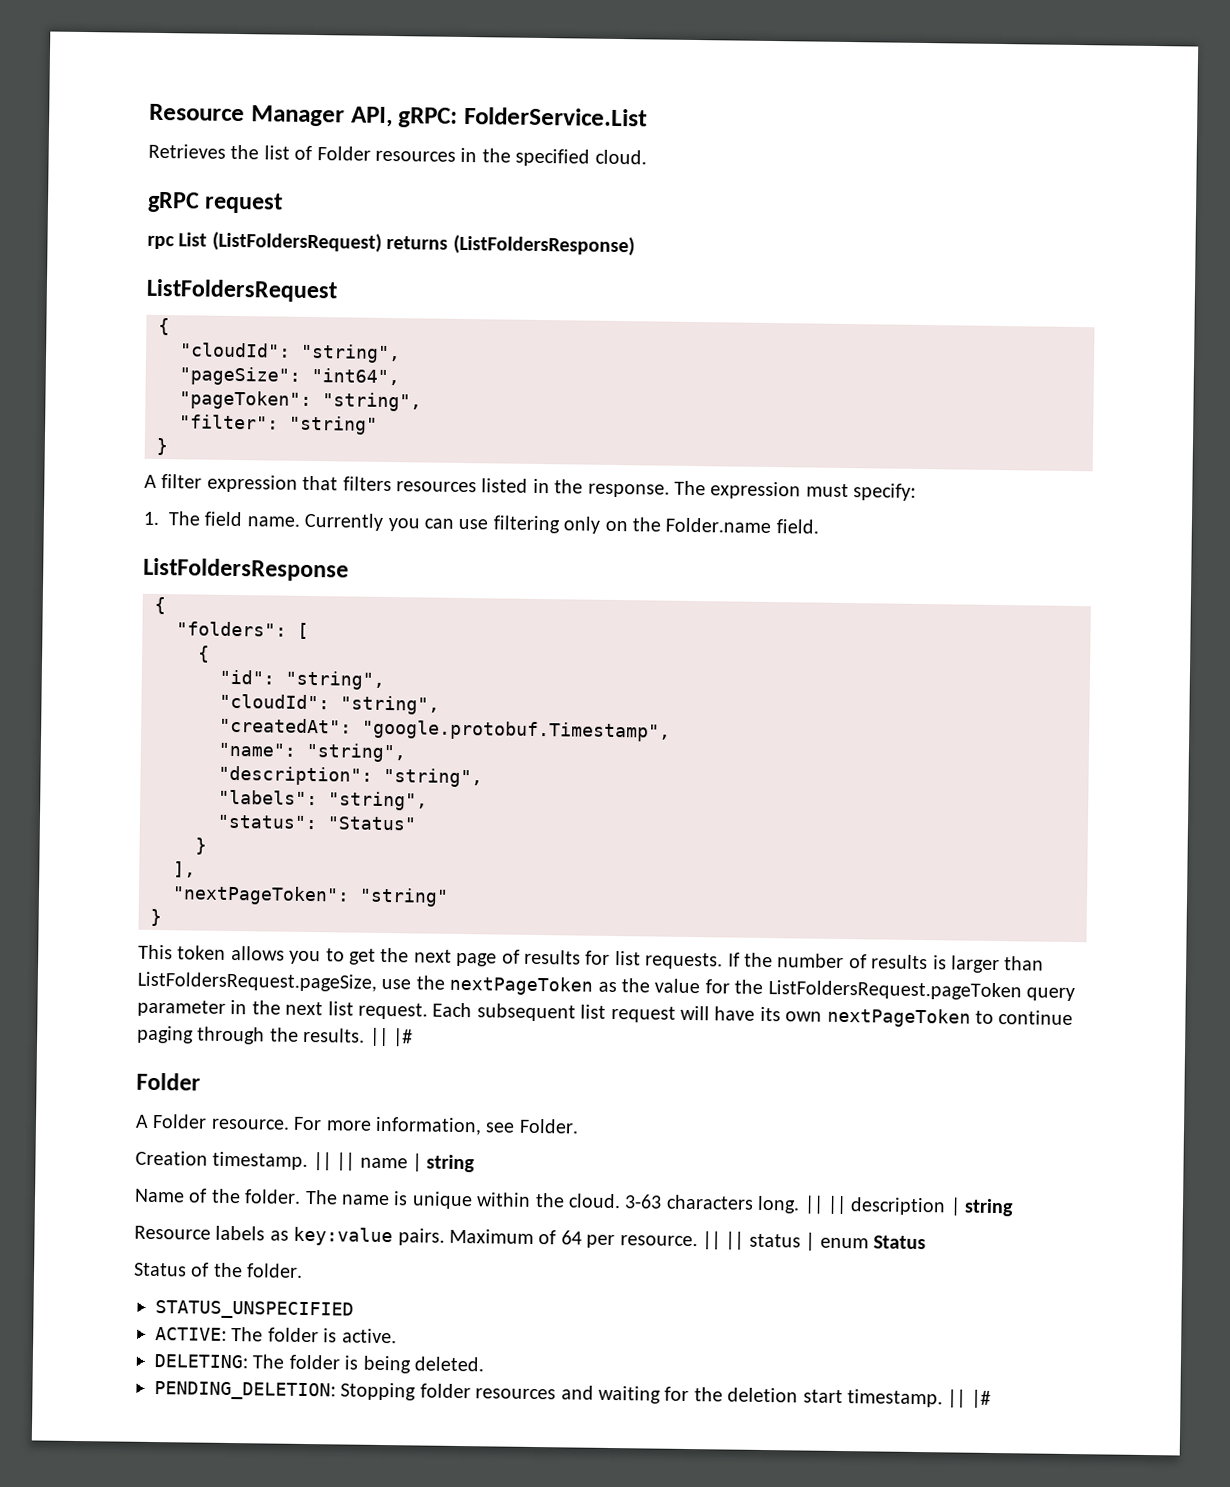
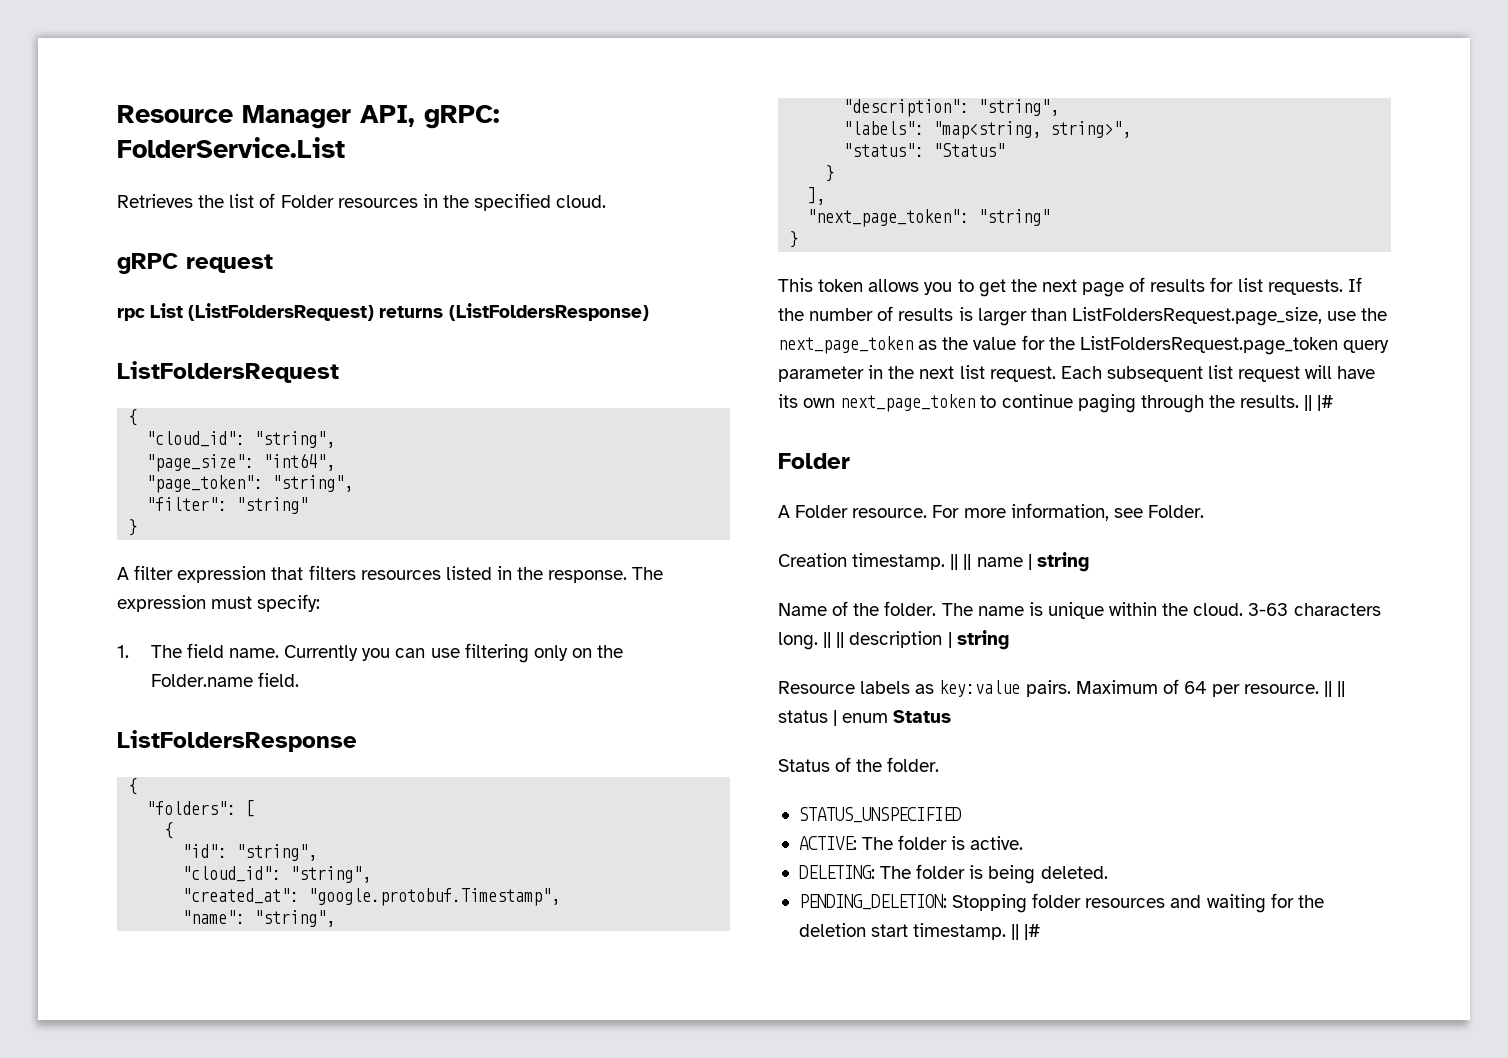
[180,342,401,364] [179,366,301,386] "cloudId": "string", // "pageSize": -> [146,431,336,448] [146,454,255,472] "cloud_id": "string", // "page_size":
[179,390,312,410] "pageToken": -> [146,475,264,493] "page_token":
[219,693,440,715] [219,717,352,734] "cloudId": "string", // "createdAt": -> [182,866,372,883] [182,888,300,904] "cloud_id": "string", // "created_at":
[328,791,428,811] "string", -> [933,121,1132,139] "map<string, string>",
[172,885,350,906] "nextPageToken": -> [807,209,970,227] "next_page_token":
[137,971,377,992] ListFoldersRequest.pageSize, -> [1071,307,1322,326] ListFoldersRequest.page_size,
[449,975,594,996] nextPageToken -> [778,336,913,354] next_page_token
[767,980,1022,1001] ListFoldersRequest.pageToken -> [1079,336,1338,355] ListFoldersRequest.page_token
[826,1007,971,1028] nextPageToken -> [840,394,976,412] next_page_token

